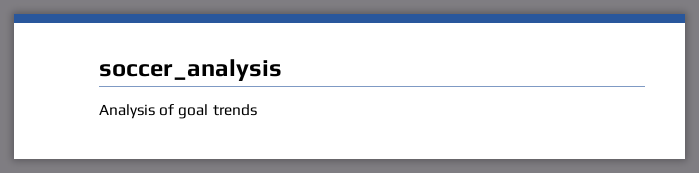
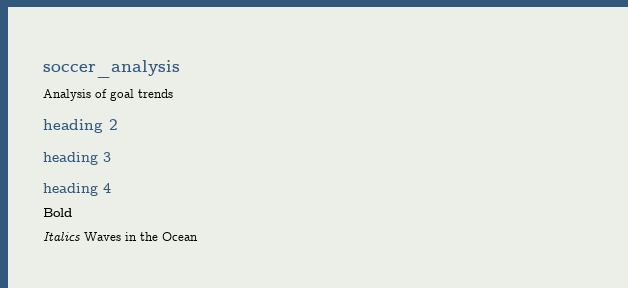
(257, 110) none -> [43,119,118,133] [43,152,111,165] [43,183,111,196] [43,208,72,217] [43,232,198,241] // heading 2 // heading 3 // heading 4 // Bold // Italics Waves in the Ocean

